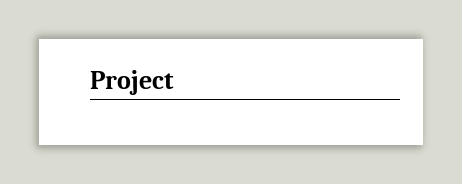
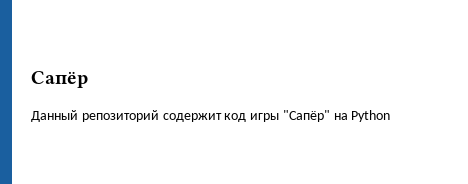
[90,70,174,95] Project -> [31,71,88,88] [31,110,391,122] Сапёр // Данный репозиторий содержит код игры "Сапёр" на Python

